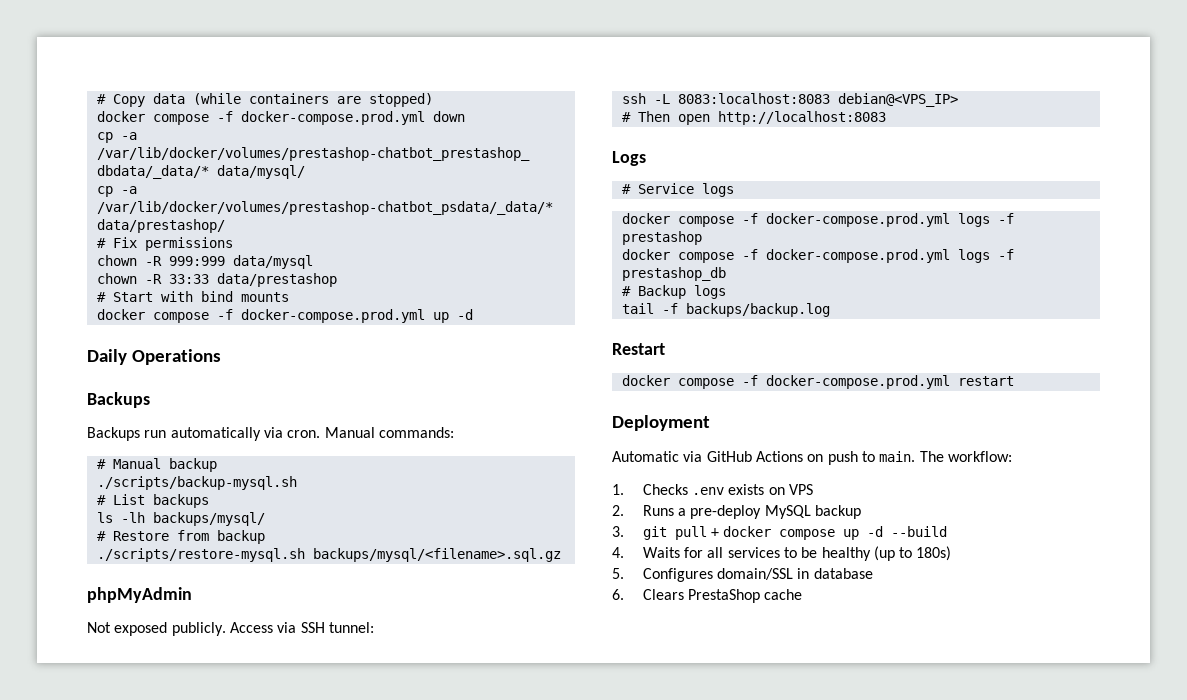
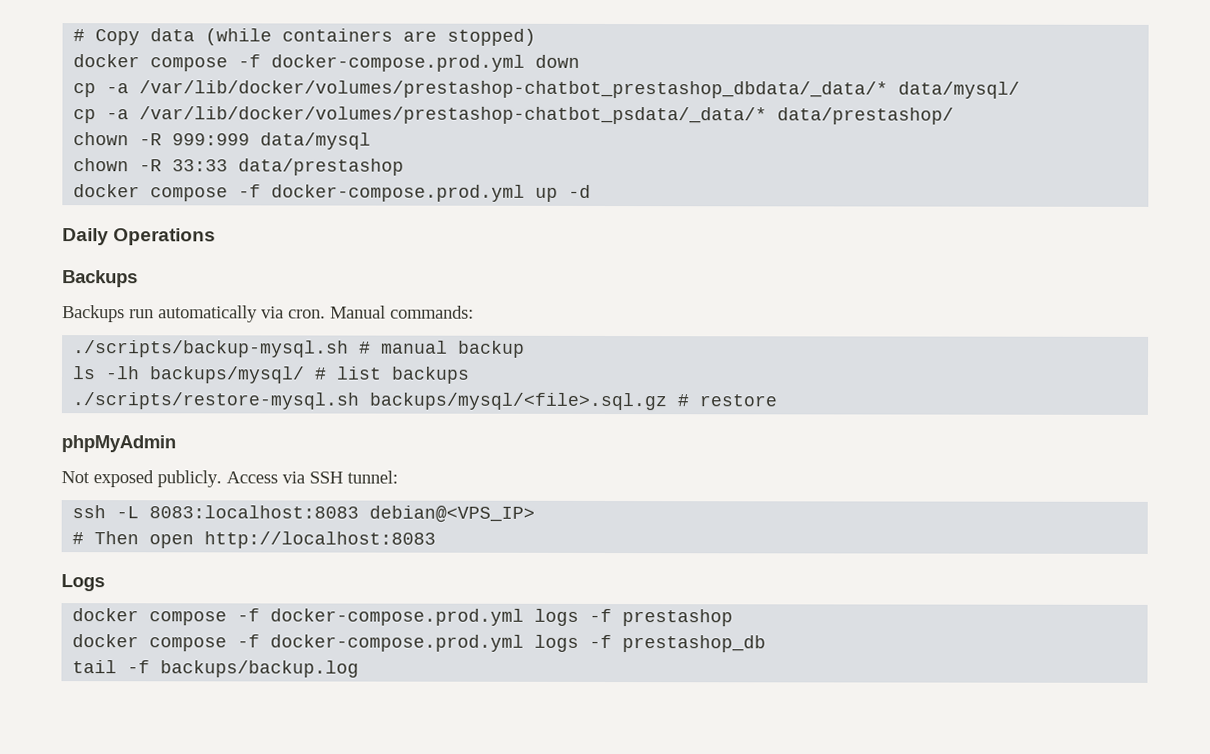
[96,237,233,251] // # Fix permissions -> (955, 116) none
[96,291,289,302] // # Start with bind mounts -> (405, 167) none
[96,458,217,472] [96,476,297,490] [96,494,209,508] [96,512,265,526] [96,530,265,544] [96,548,561,562] # Manual backup // ./scripts/backup-mysql.sh // # List backups // ls -lh backups/mysql/ // # Restore from backup // ./scripts/restore-mysql.sh backups/mysql/<filename>.sql.gz -> [73,340,526,358] [72,366,471,384] [72,392,778,411] ./scripts/backup-mysql.sh # manual backup // ls -lh backups/mysql/ # list backups // ./scripts/restore-mysql.sh backups/mysql/<file>.sql.gz # restore
[621,183,734,197] // # Service logs -> (105, 583) none
[621,285,726,299] // # Backup logs -> (767, 644) none
[612,343,665,355] [621,375,1014,389] [612,415,710,431] [612,451,1012,465] [612,484,813,495] [612,505,861,519] [612,526,948,540] [612,546,952,561] [612,568,873,582] [612,589,803,603] // Restart // docker compose -f docker-compose.prod.yml restart // Deployment // Automatic via GitHub Actions on push to main. The workflow: // 1. Checks .env exists on VPS // 2. Runs a pre-deploy MySQL backup // 3. git pull + docker compose up -d --build // 4. Waits for all services to be healthy (up to 180s) // 5. Configures domain/SSL in database // 6. Clears PrestaShop cache -> (360, 669) none

